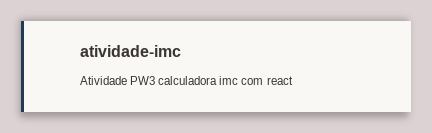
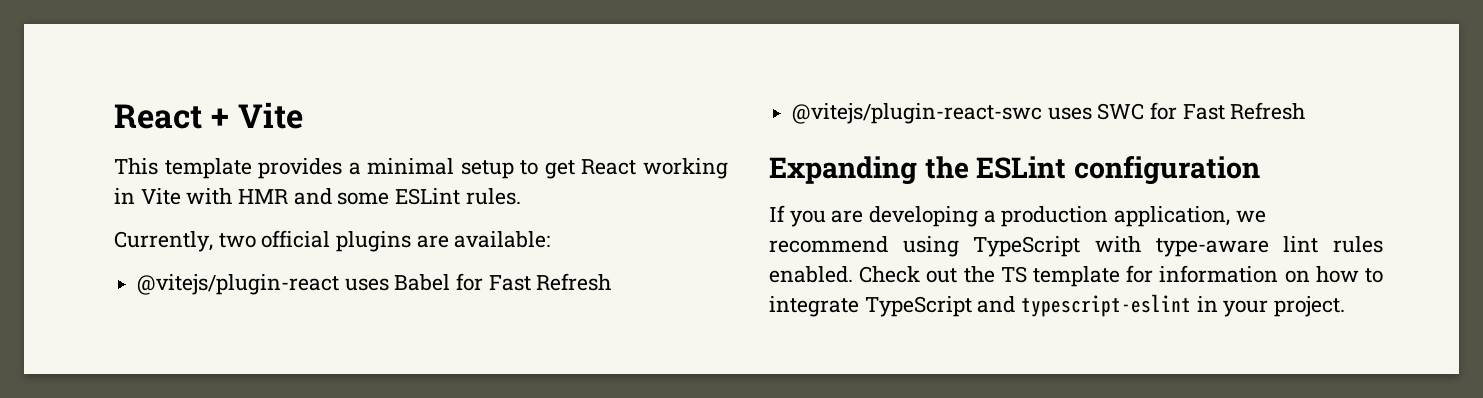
[80,45,181,57] [80,76,293,85] atividade-imc // Atividade PW3 calculadora imc com react -> [114,102,303,129] [114,158,728,179] [114,188,521,205] [114,230,551,252] [137,273,612,295] [792,102,1306,124] [769,156,1261,185] [769,205,1266,227] [769,236,1383,257] [769,265,1383,287] [769,294,1346,317] React + Vite // This template provides a minimal setup to get React working in Vite with HMR and some ESLint rules. // Currently, two official plugins are available: // @vitejs/plugin-react uses Babel for Fast Refresh // @vitejs/plugin-react-swc uses SWC for Fast Refresh // Expanding the ESLint configuration // If you are developing a production application, we recommend using TypeScript with type-aware lint rules enabled. Check out the TS template for information on how to integrate TypeScript and typescript-eslint in your project.

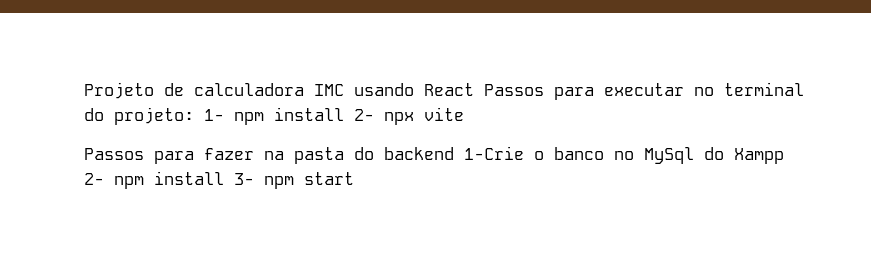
[114,102,303,129] [114,158,728,179] [114,188,521,205] [114,230,551,252] [137,273,612,295] [792,102,1306,124] [769,156,1261,185] [769,205,1266,227] [769,236,1383,257] [769,265,1383,287] [769,294,1346,317] React + Vite // This template provides a minimal setup to get React working in Vite with HMR and some ESLint rules. // Currently, two official plugins are available: // @vitejs/plugin-react uses Babel for Fast Refresh // @vitejs/plugin-react-swc uses SWC for Fast Refresh // Expanding the ESLint configuration // If you are developing a production application, we recommend using TypeScript with type-aware lint rules enabled. Check out the TS template for information on how to integrate TypeScript and typescript-eslint in your project. -> [84,82,804,100] [84,107,464,125] [84,146,784,164] [84,171,354,189] Projeto de calculadora IMC usando React Passos para executar no terminal do projeto: 1- npm install 2- npx vite // Passos para fazer na pasta do backend 1-Crie o banco no MySql do Xampp 2- npm install 3- npm start

